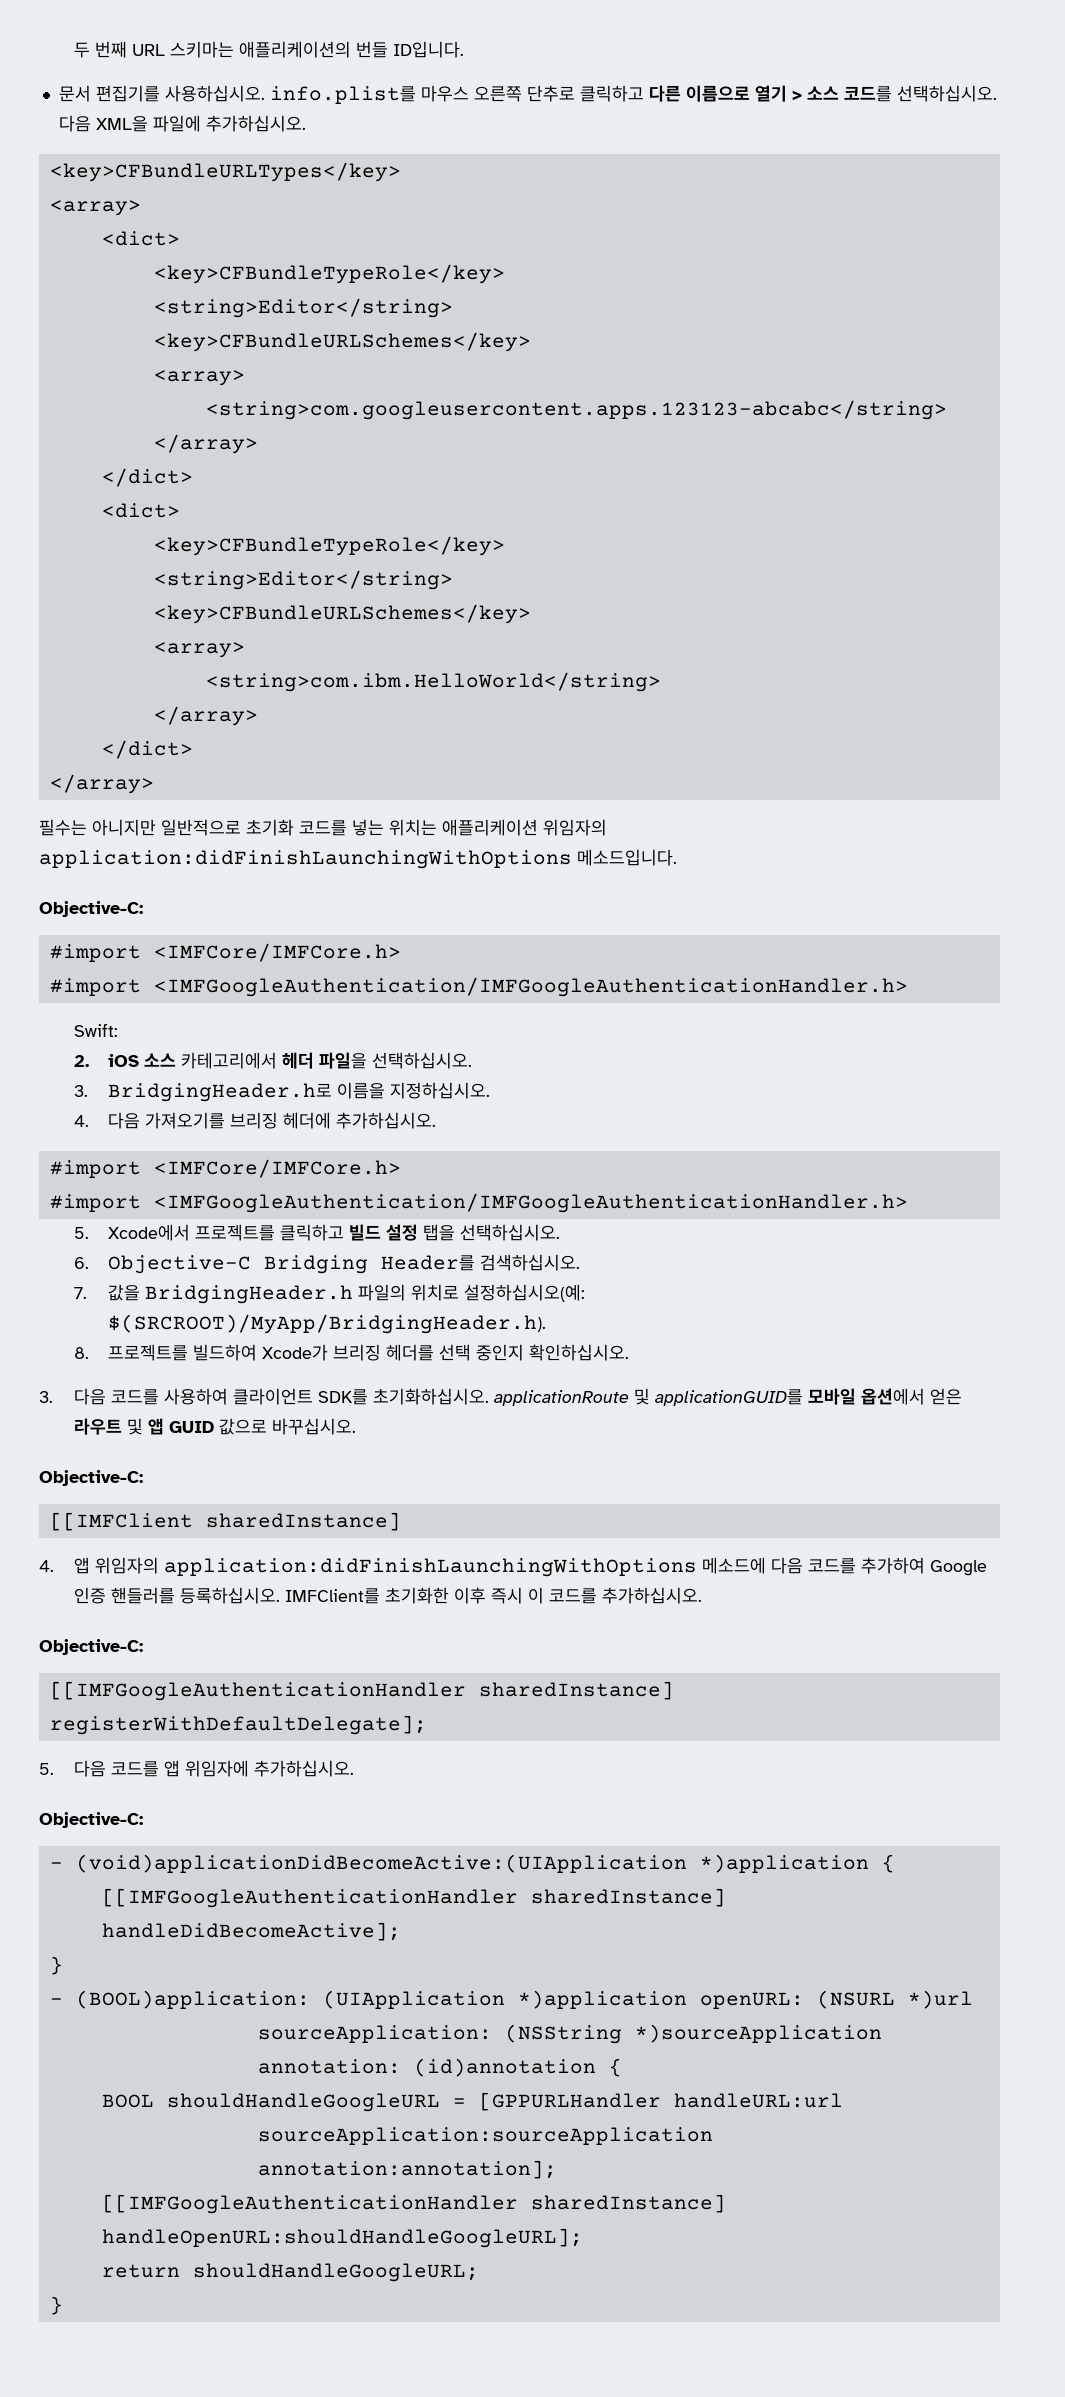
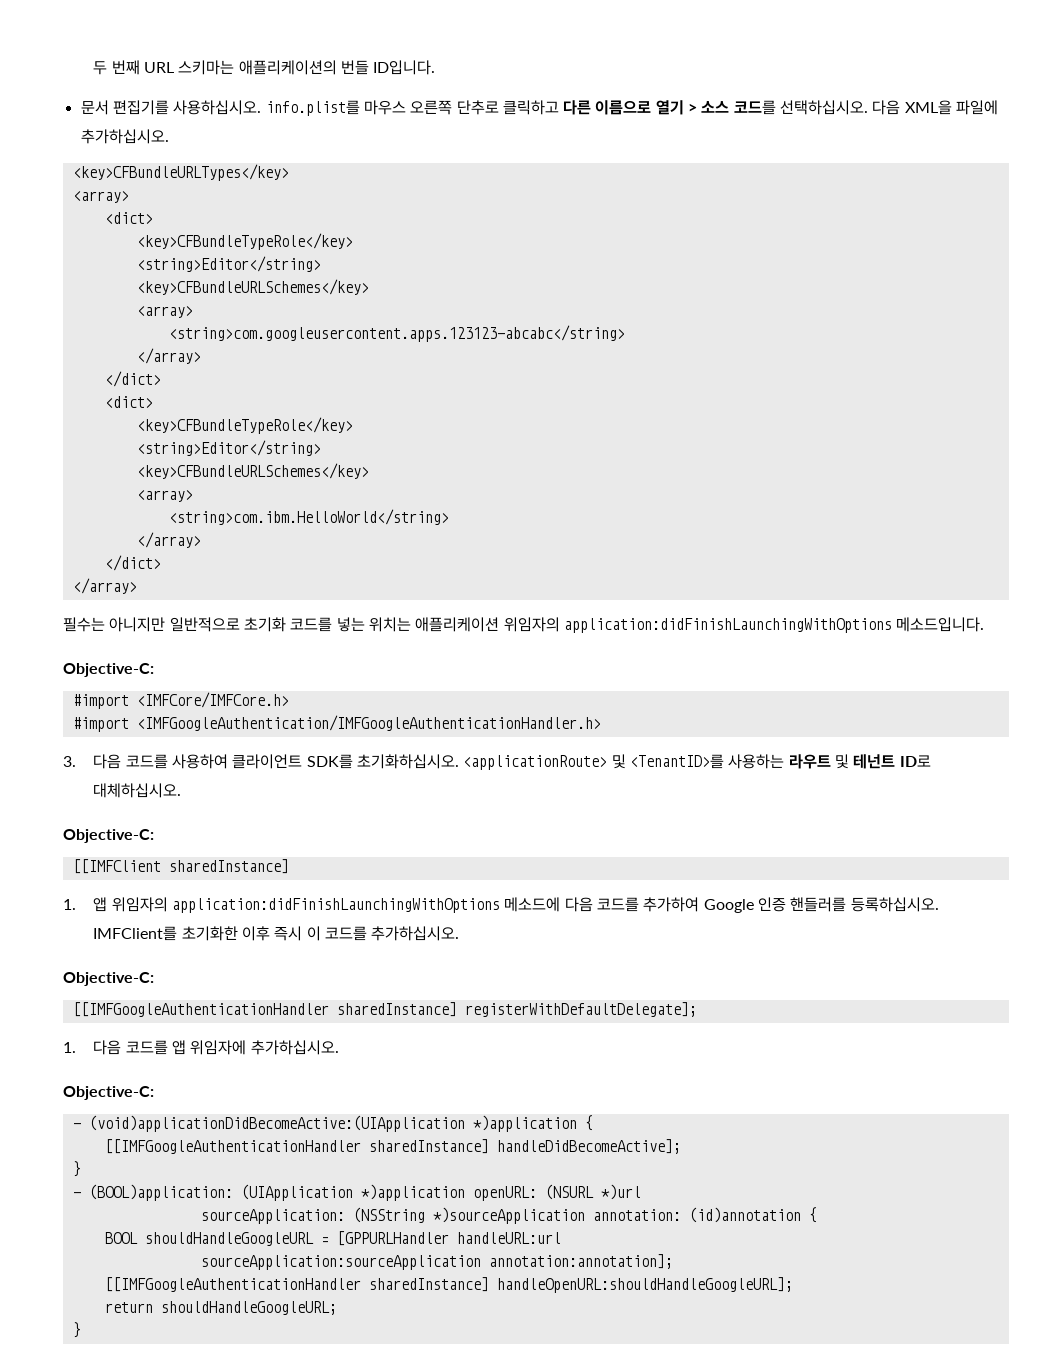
[73,1023,118,1037] [73,1052,473,1069] [73,1082,491,1102] [73,1112,437,1129] [49,1159,401,1178] [49,1193,908,1213] [73,1224,561,1241] [73,1254,581,1274] [73,1284,586,1304] [108,1314,547,1334] [73,1344,630,1361] // Swift: // 2. iOS 소스 카테고리에서 헤더 파일을 선택하십시오. // 3. BridgingHeader.h로 이름을 지정하십시오. // 4. 다음 가져오기를 브리징 헤더에 추가하십시오. // #import <IMFCore/IMFCore.h> // #import <IMFGoogleAuthentication/IMFGoogleAuthenticationHandler.h> // 5. Xcode에서 프로젝트를 클릭하고 빌드 설정 탭을 선택하십시오. // 6. Objective-C Bridging Header를 검색하십시오. // 7. 값을 BridgingHeader.h 파일의 위치로 설정하십시오(예: $(SRCROOT)/MyApp/BridgingHeader.h). // 8. 프로젝트를 빌드하여 Xcode가 브리징 헤더를 선택 중인지 확인하십시오. -> (601, 723) none
[493,1388,962,1406] [73,1418,356,1435] applicationRoute 및 applicationGUID를 모바일 옵션에서 얻은 라우트 및 앱 GUID 값으로 바꾸십시오. -> [463,754,931,770] [93,783,182,798] <applicationRoute> 및 <TenantID>를 사용하는 라우트 및 테넌트 ID로 대체하십시오.
[39,1560,54,1572] 4. -> [63,899,76,910] 1.
[39,1763,54,1775] 5. -> [63,1042,76,1053] 1.

